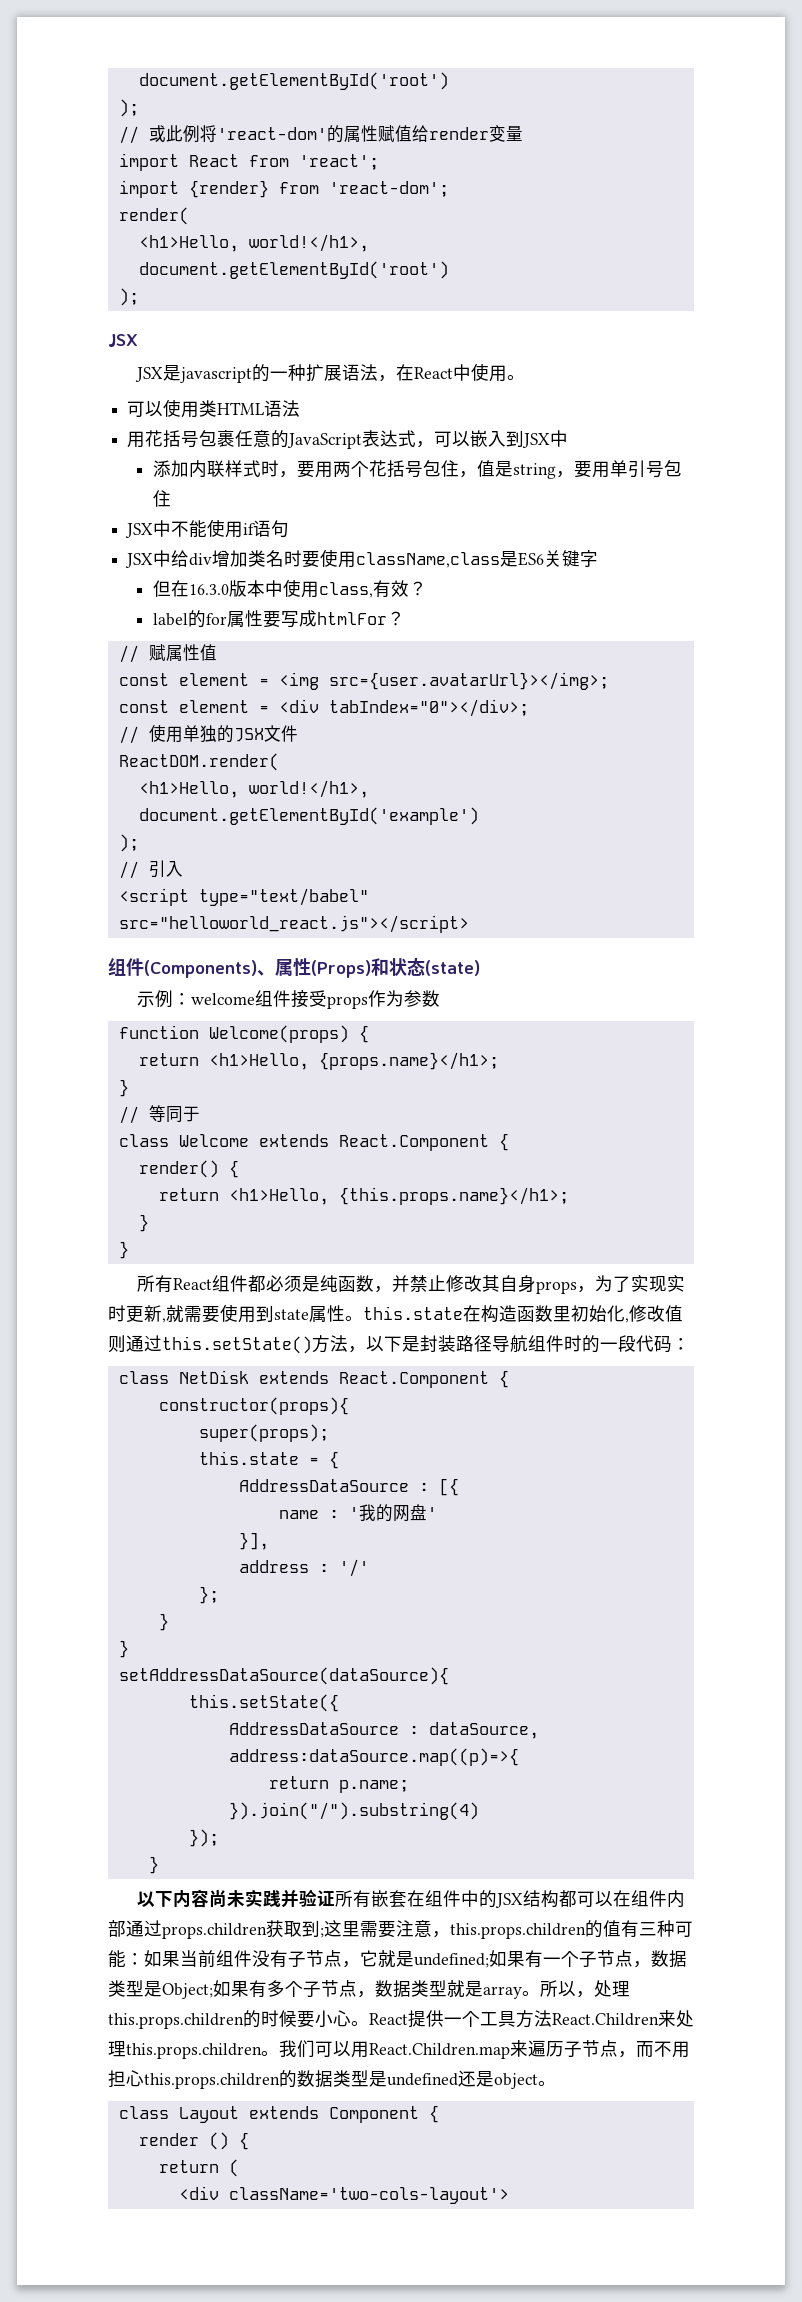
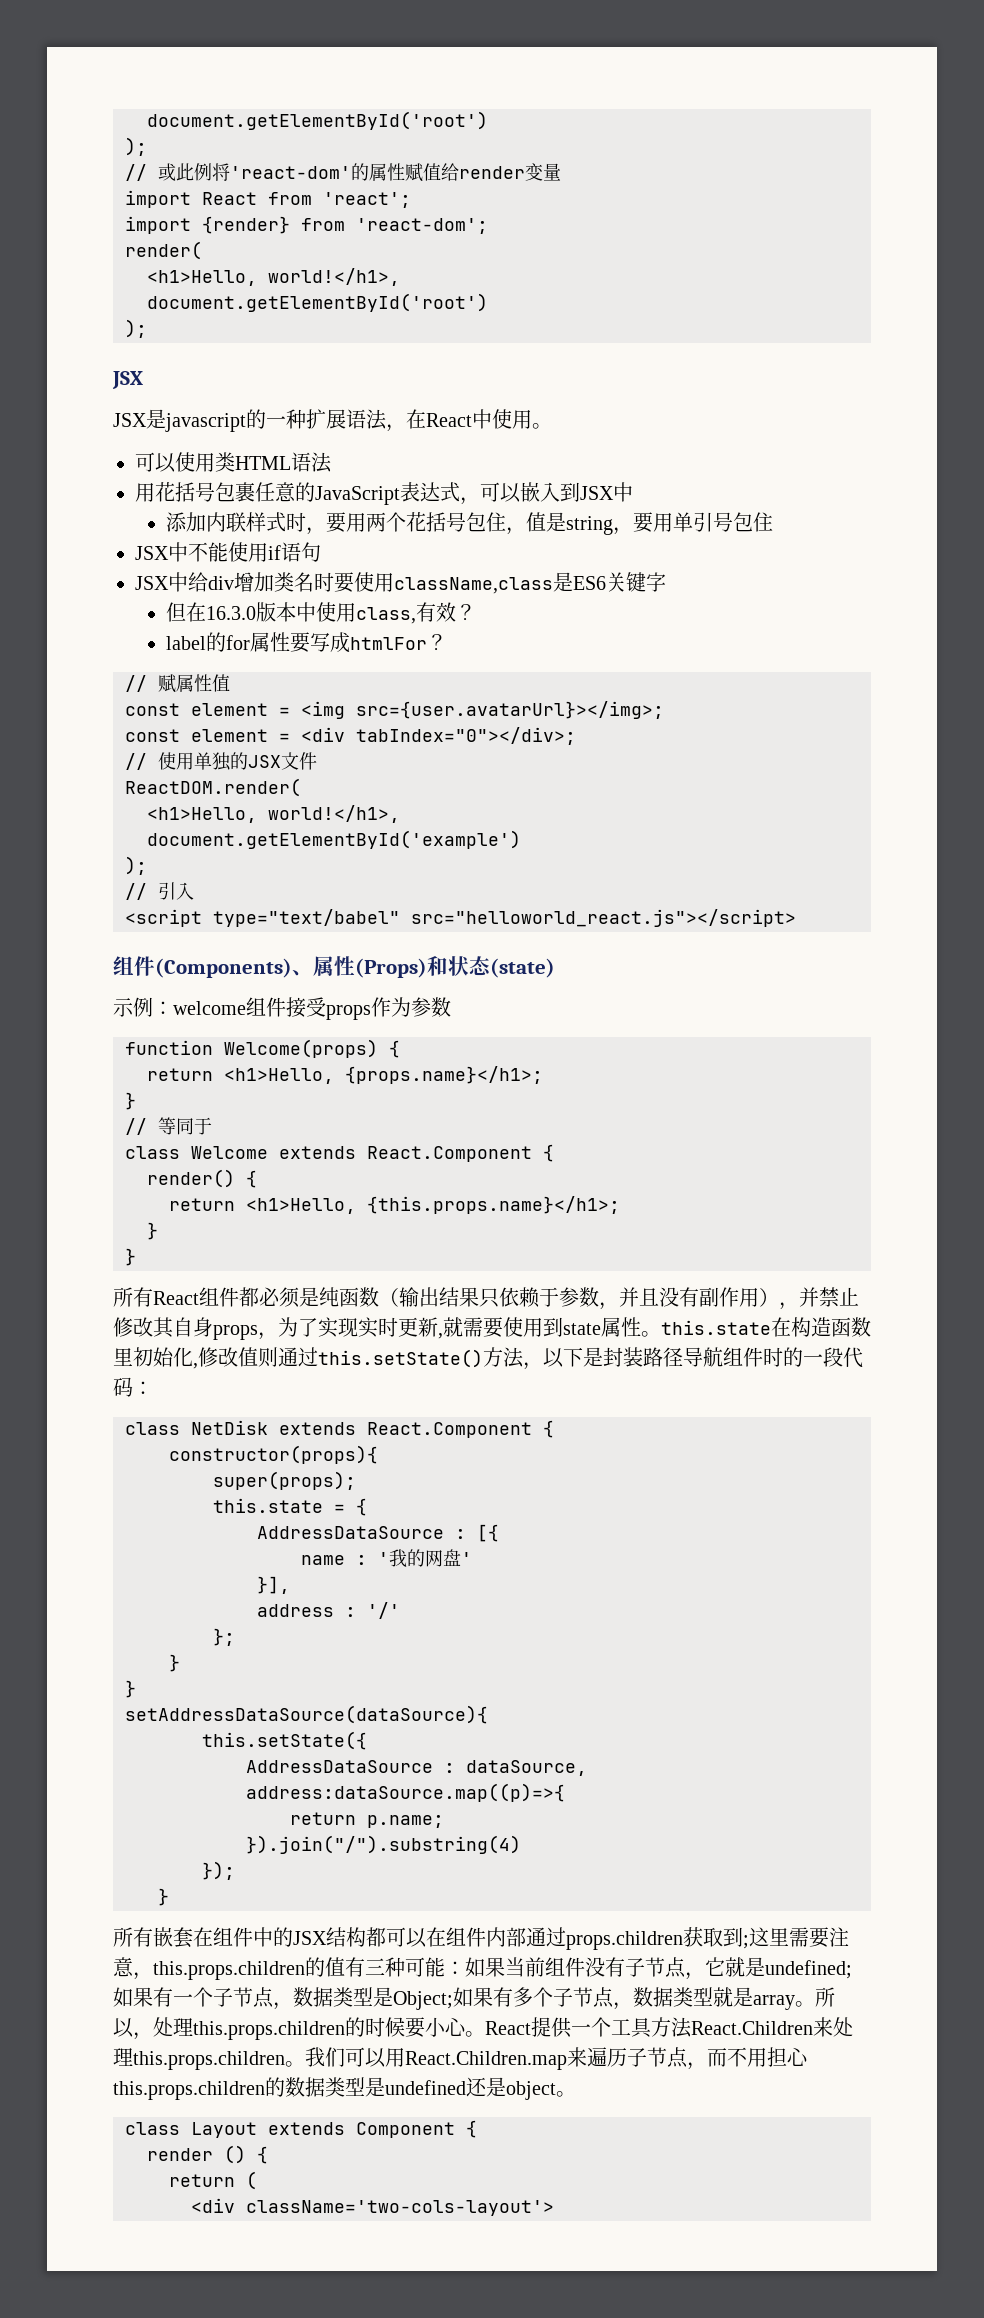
(374, 1283) none -> [379,1287,779,1310] （输出结果只依赖于参数，并且没有副作用）
[136,1889,335,1908] 以下内容尚未实践并验证 -> (169, 1897) none

